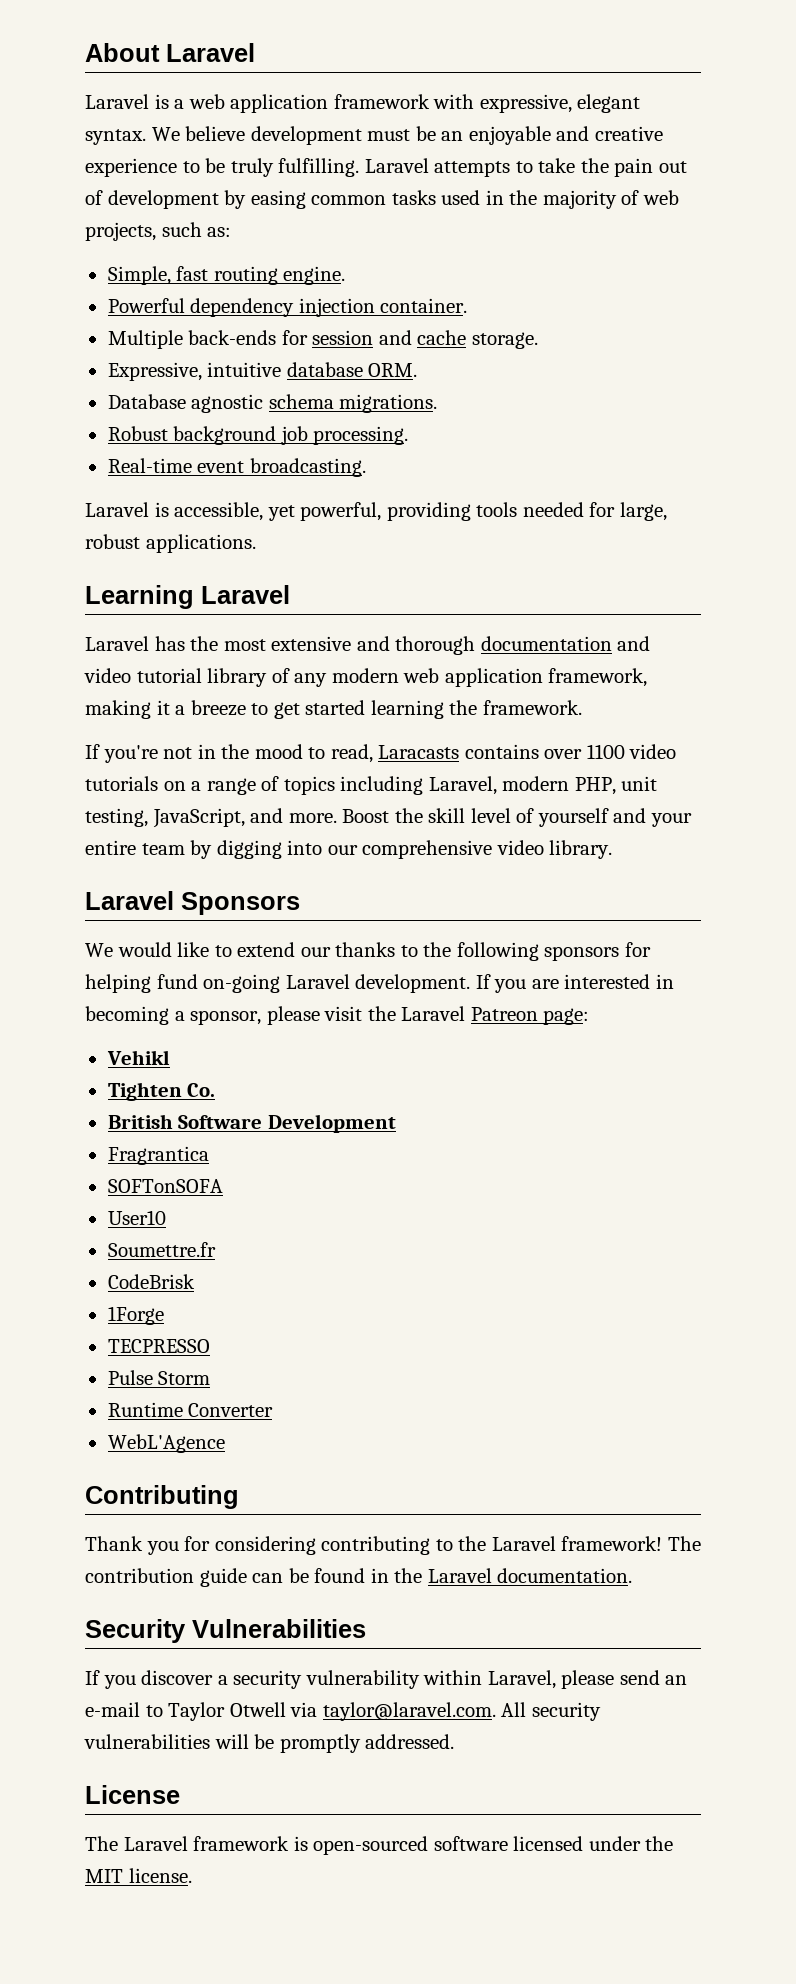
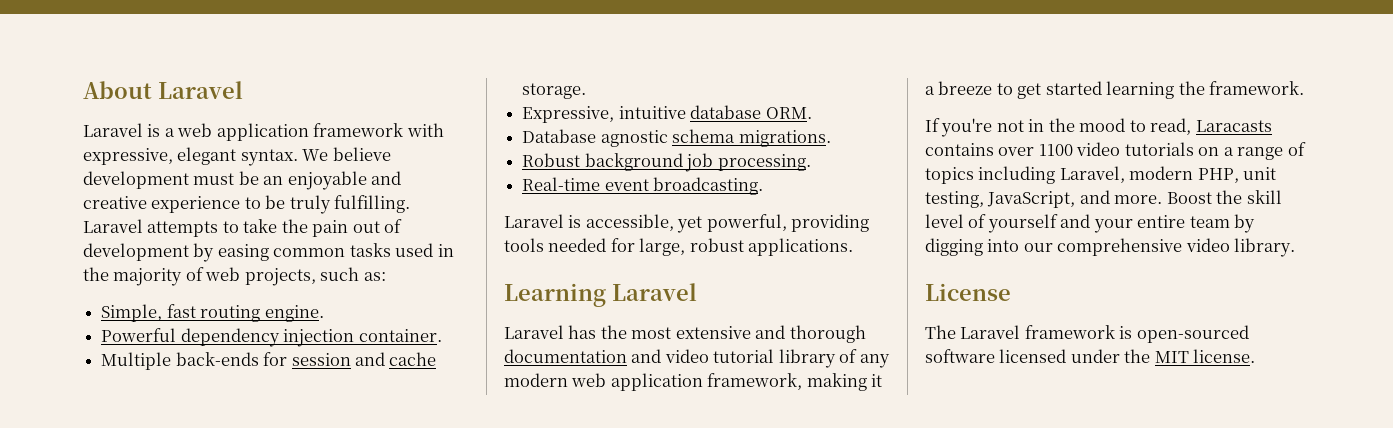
[85,891,300,915] [85,942,651,961] [85,974,674,993] [85,1006,590,1025] [106,1050,170,1065] [107,1082,216,1101] [107,1114,396,1133] [107,1146,209,1165] [107,1179,223,1193] [107,1210,166,1225] [107,1242,216,1257] [107,1274,195,1289] [107,1306,164,1325] [107,1339,210,1353] [107,1370,211,1385] [107,1402,274,1417] [107,1434,225,1453] [85,1485,239,1509] [85,1536,701,1555] [85,1568,633,1587] [85,1619,366,1643] [85,1670,688,1689] [85,1702,601,1721] [84,1734,455,1753] // Laravel Sponsors // We would like to extend our thanks to the following sponsors for helping fund on-going Laravel development. If you are interested in becoming a sponsor, please visit the Laravel Patreon page: // Vehikl // Tighten Co. // British Software Development // Fragrantica // SOFTonSOFA // User10 // Soumettre.fr // CodeBrisk // 1Forge // TECPRESSO // Pulse Storm // Runtime Converter // WebL'Agence // Contributing // Thank you for considering contributing to the Laravel framework! The contribution guide can be found in the Laravel documentation. // Security Vulnerabilities // If you discover a security vulnerability within Laravel, please send an e-mail to Taylor Otwell via taylor@laravel.com. All security vulnerabilities will be promptly addressed. -> (1296, 247) none

